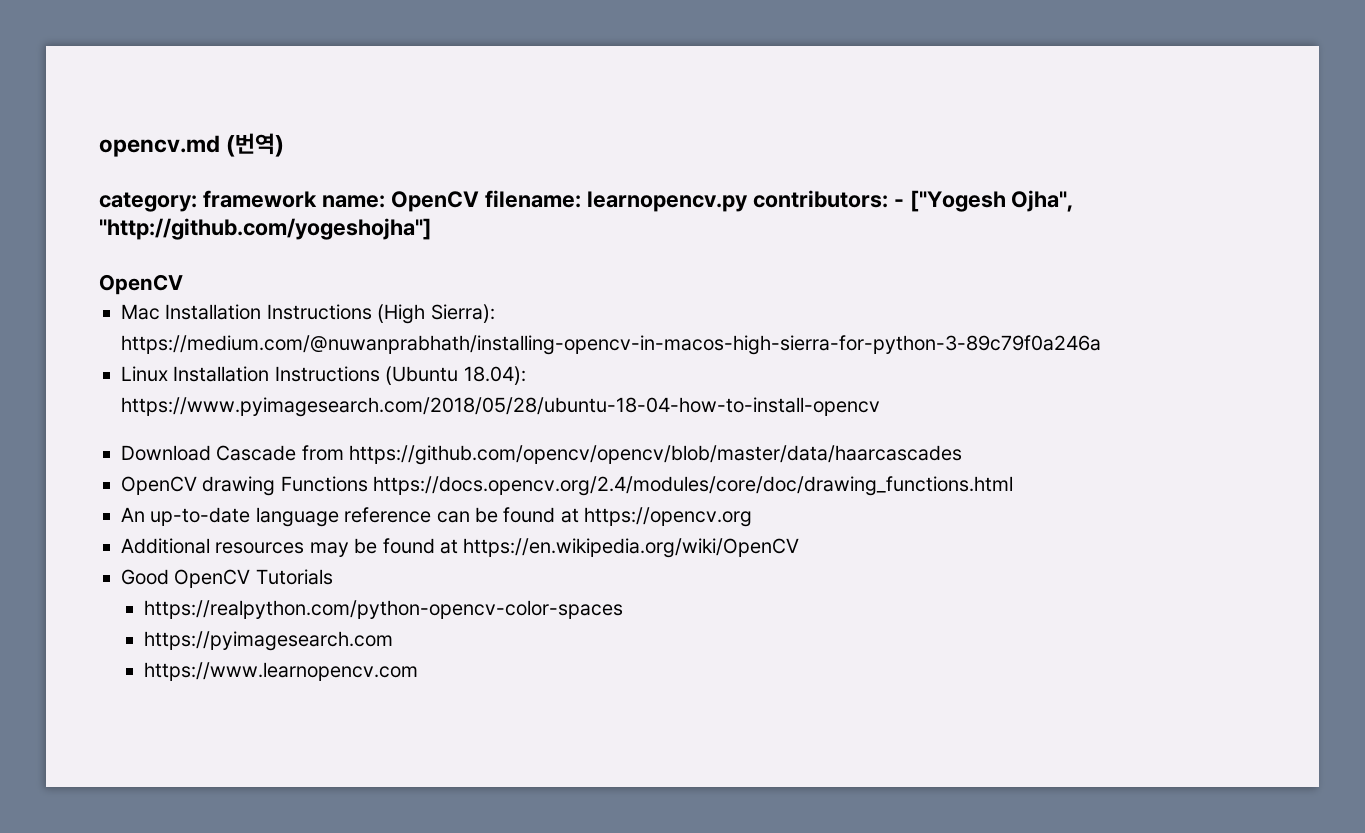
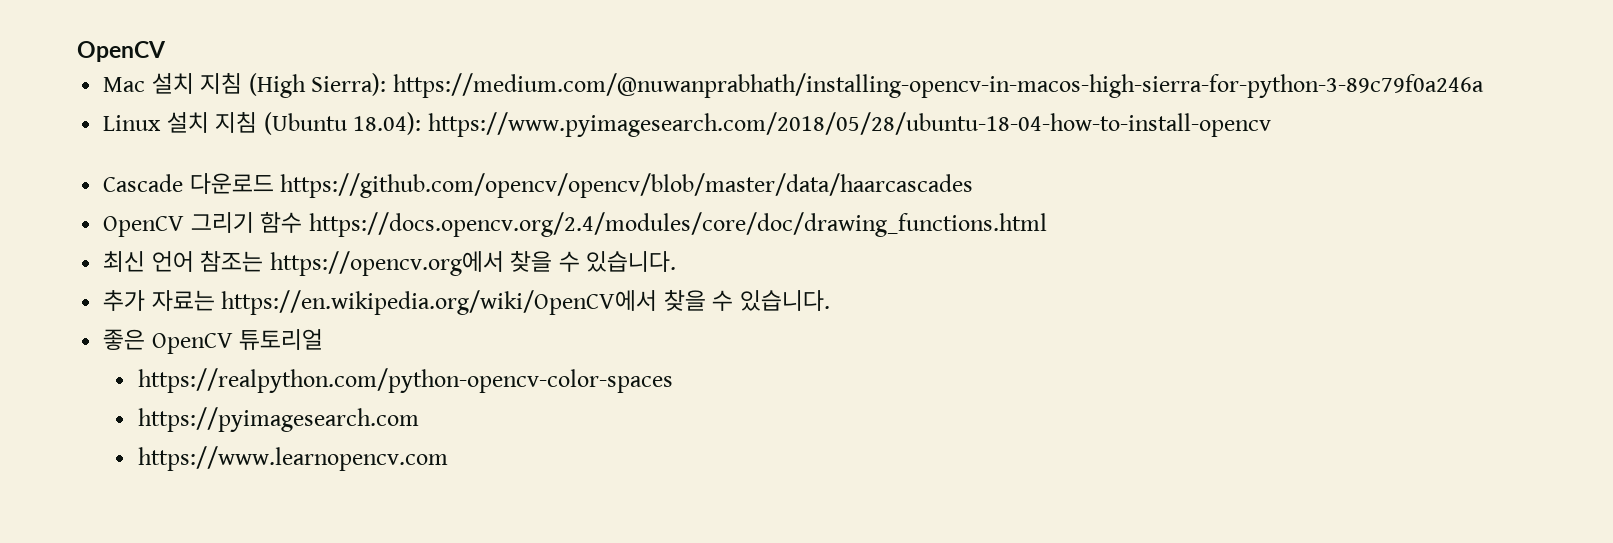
[99,133,285,157] [99,190,1074,212] [99,218,432,240] opencv.md (번역) // category: framework name: OpenCV filename: learnopencv.py contributors: - ["Yogesh Ojha", "http://github.com/yogeshojha"] // -> (77, 51) none
[165,304,372,320] Installation Instructions -> [151,72,243,94] 설치 지침
[173,366,380,382] Installation Instructions -> [166,111,258,133] 설치 지침
[121,445,344,461] Download Cascade from -> [103,173,274,194] Cascade 다운로드
[202,476,368,496] drawing Functions -> [190,211,303,233] 그리기 함수
[121,507,753,527] [121,538,800,558] [121,569,333,588] An up-to-date language reference can be found at https://opencv.org // Additional resources may be found at https://en.wikipedia.org/wiki/OpenCV // Good OpenCV Tutorials -> [103,250,677,276] [103,289,830,315] [103,329,324,354] 최신 언어 참조는 https://opencv.org에서 찾을 수 있습니다. // 추가 자료는 https://en.wikipedia.org/wiki/OpenCV에서 찾을 수 있습니다. // 좋은 OpenCV 튜토리얼

